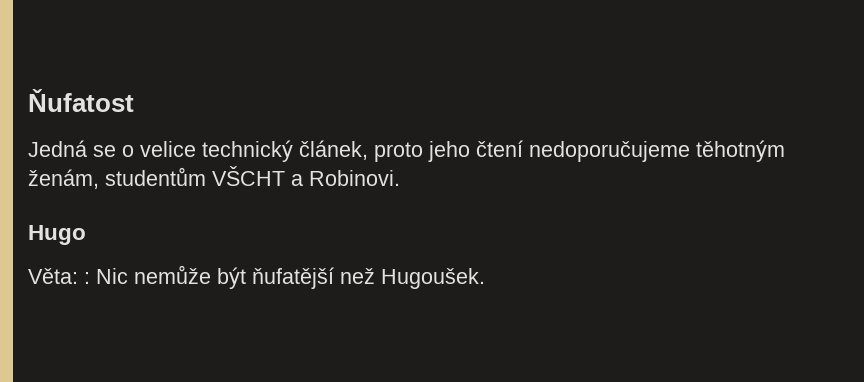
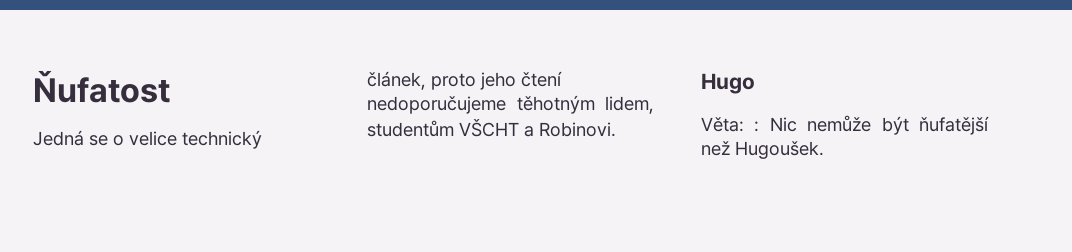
[28,169,99,189] ženám, -> [605,96,654,114] lidem,

